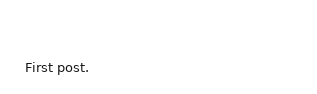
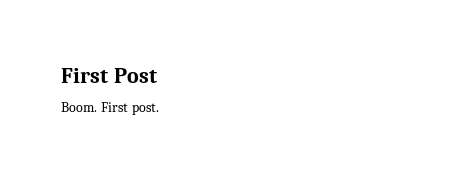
[25,62,53,72] First -> [61,68,157,83] [61,102,128,112] First Post // Boom. First

